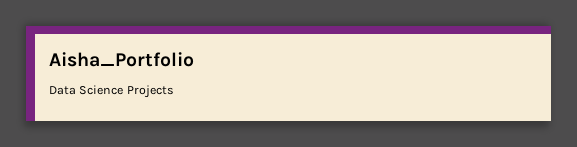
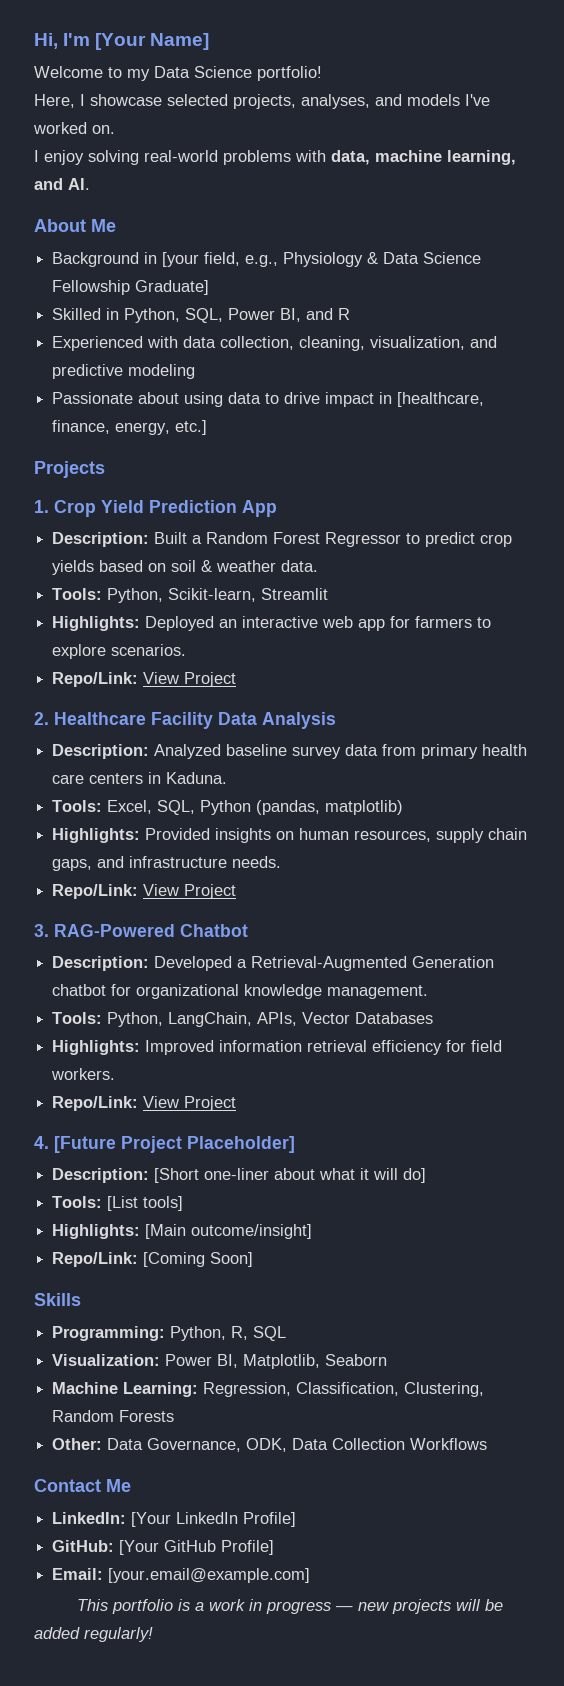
[49,52,194,67] [49,85,174,98] Aisha_Portfolio // Data Science Projects -> [34,33,210,50] [34,66,322,81] [34,94,490,109] [33,122,115,134] [34,150,516,165] [34,178,90,190] [34,219,116,232] [52,252,482,267] [52,280,210,295] [52,308,351,323] [52,336,498,351] [52,364,196,379] [52,392,485,407] [52,420,208,435] [34,461,105,478] [34,500,277,517] [52,532,513,547] [52,560,319,575] [52,588,329,603] [52,616,492,631] [52,644,187,659] [52,672,237,687] [34,712,336,729] [52,744,528,759] [52,772,228,784] [52,800,404,815] [52,828,528,843] [52,856,282,871] [52,884,237,899] [34,924,248,937] [52,956,495,971] [52,984,429,999] [52,1012,434,1027] [52,1040,503,1055] [51,1068,116,1080] [52,1096,237,1111] [34,1136,295,1153] [52,1168,427,1183] [52,1196,184,1211] [52,1224,313,1239] [52,1252,254,1267] [34,1293,81,1306] [52,1326,287,1341] [52,1354,388,1369] [52,1382,485,1397] [52,1410,175,1422] [52,1438,488,1452] [34,1479,131,1492] [52,1512,297,1527] [52,1540,275,1555] [52,1568,311,1583] [76,1599,503,1614] [34,1627,153,1642] Hi, I'm [Your Name] // Welcome to my Data Science portfolio! // Here, I showcase selected projects, analyses, and models I've worked on. // I enjoy solving real-world problems with data, machine learning, and AI. // About Me // Background in [your field, e.g., Physiology & Data Science Fellowship Graduate] // Skilled in Python, SQL, Power BI, and R // Experienced with data collection, cleaning, visualization, and predictive modeling // Passionate about using data to drive impact in [healthcare, finance, energy, etc.] // Projects // 1. Crop Yield Prediction App // Description: Built a Random Forest Regressor to predict crop yields based on soil & weather data. // Tools: Python, Scikit-learn, Streamlit // Highlights: Deployed an interactive web app for farmers to explore scenarios. // Repo/Link: View Project // 2. Healthcare Facility Data Analysis // Description: Analyzed baseline survey data from primary health care centers in Kaduna. // Tools: Excel, SQL, Python (pandas, matplotlib) // Highlights: Provided insights on human resources, supply chain gaps, and infrastructure needs. // Repo/Link: View Project // 3. RAG-Powered Chatbot // Description: Developed a Retrieval-Augmented Generation chatbot for organizational knowledge management. // Tools: Python, LangChain, APIs, Vector Databases // Highlights: Improved information retrieval efficiency for field workers. // Repo/Link: View Project // 4. [Future Project Placeholder] // Description: [Short one-liner about what it will do] // Tools: [List tools] // Highlights: [Main outcome/insight] // Repo/Link: [Coming Soon] // Skills // Programming: Python, R, SQL // Visualization: Power BI, Matplotlib, Seaborn // Machine Learning: Regression, Classification, Clustering, Random Forests // Other: Data Governance, ODK, Data Collection Workflows // Contact Me // LinkedIn: [Your LinkedIn Profile] // GitHub: [Your GitHub Profile] // Email: [your.email@example.com] // This portfolio is a work in progress — new projects will be added regularly!

